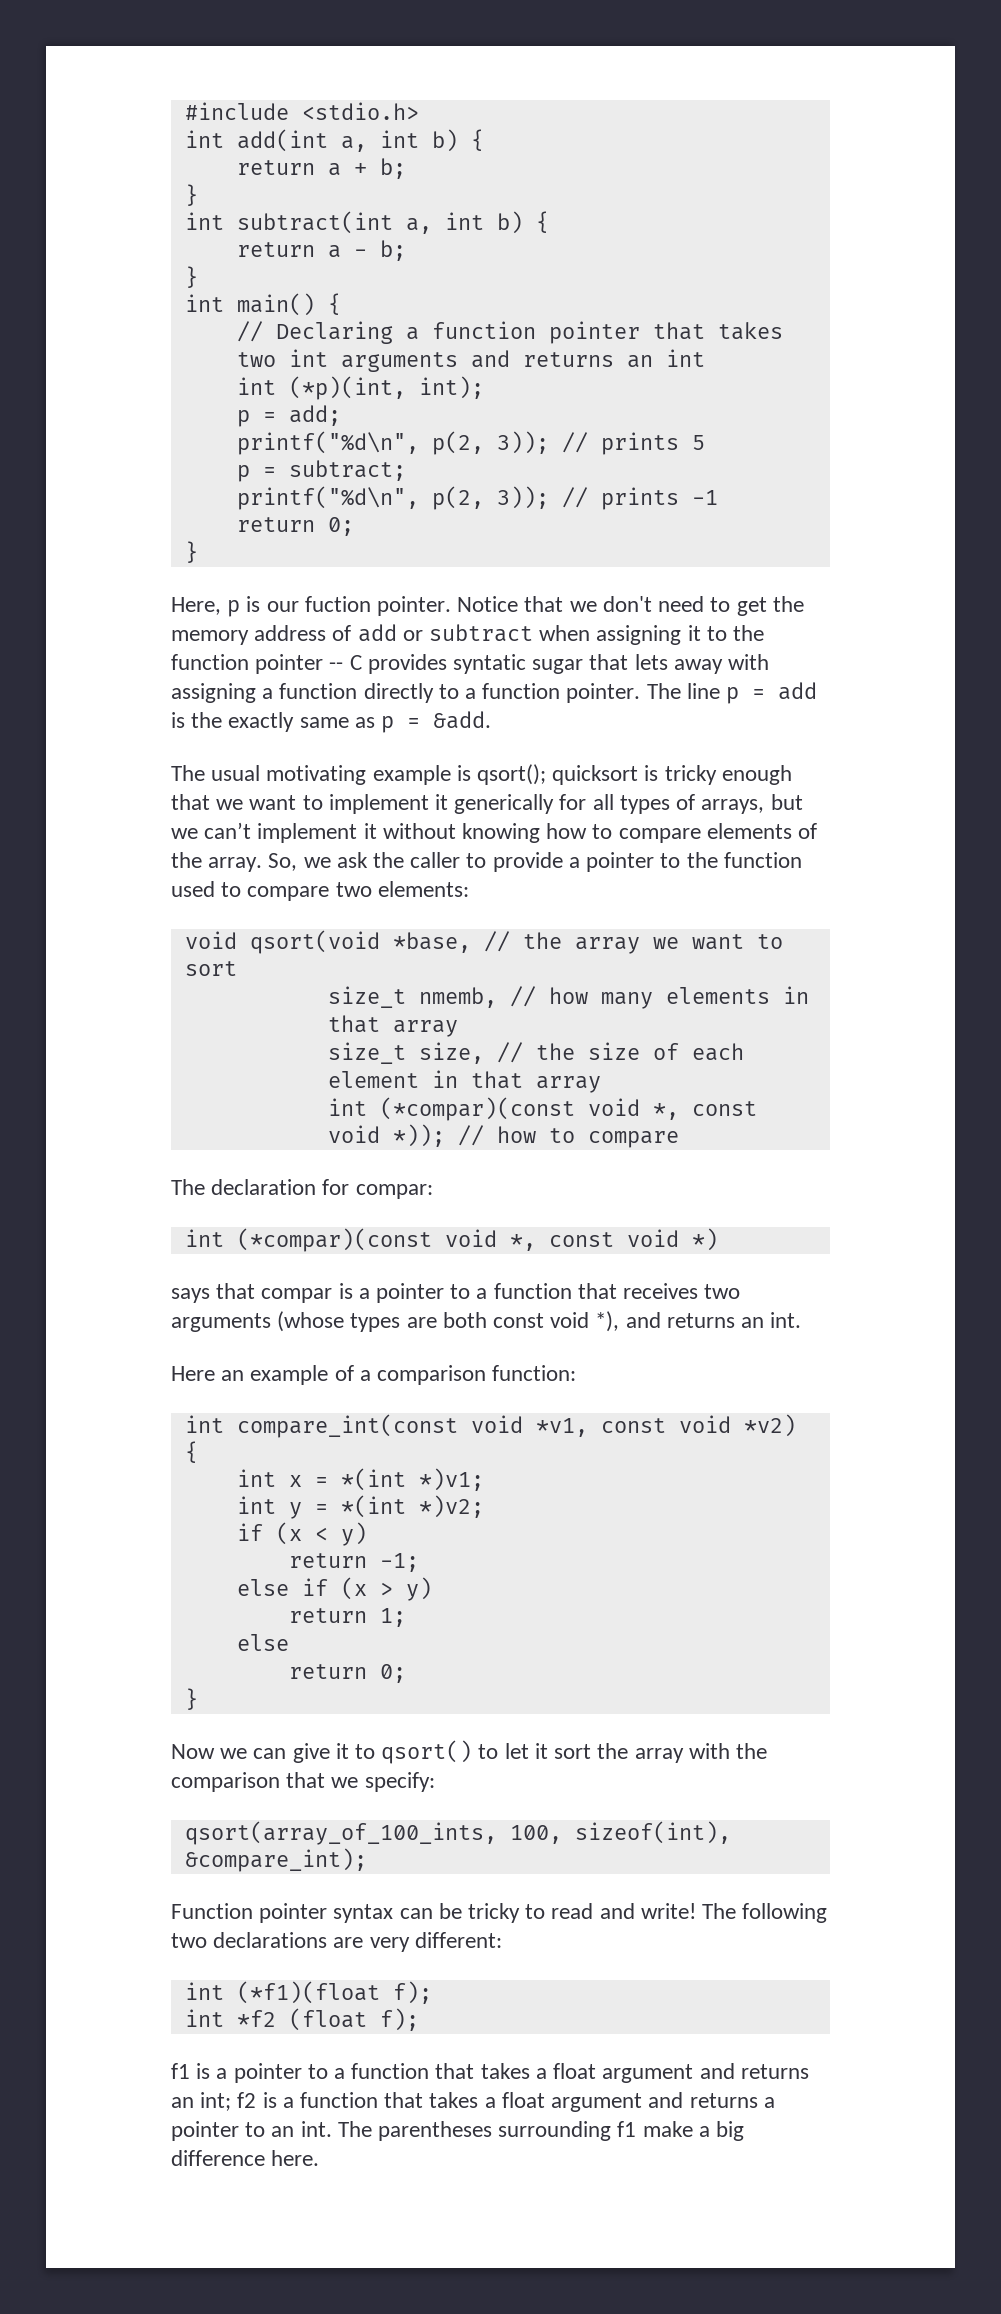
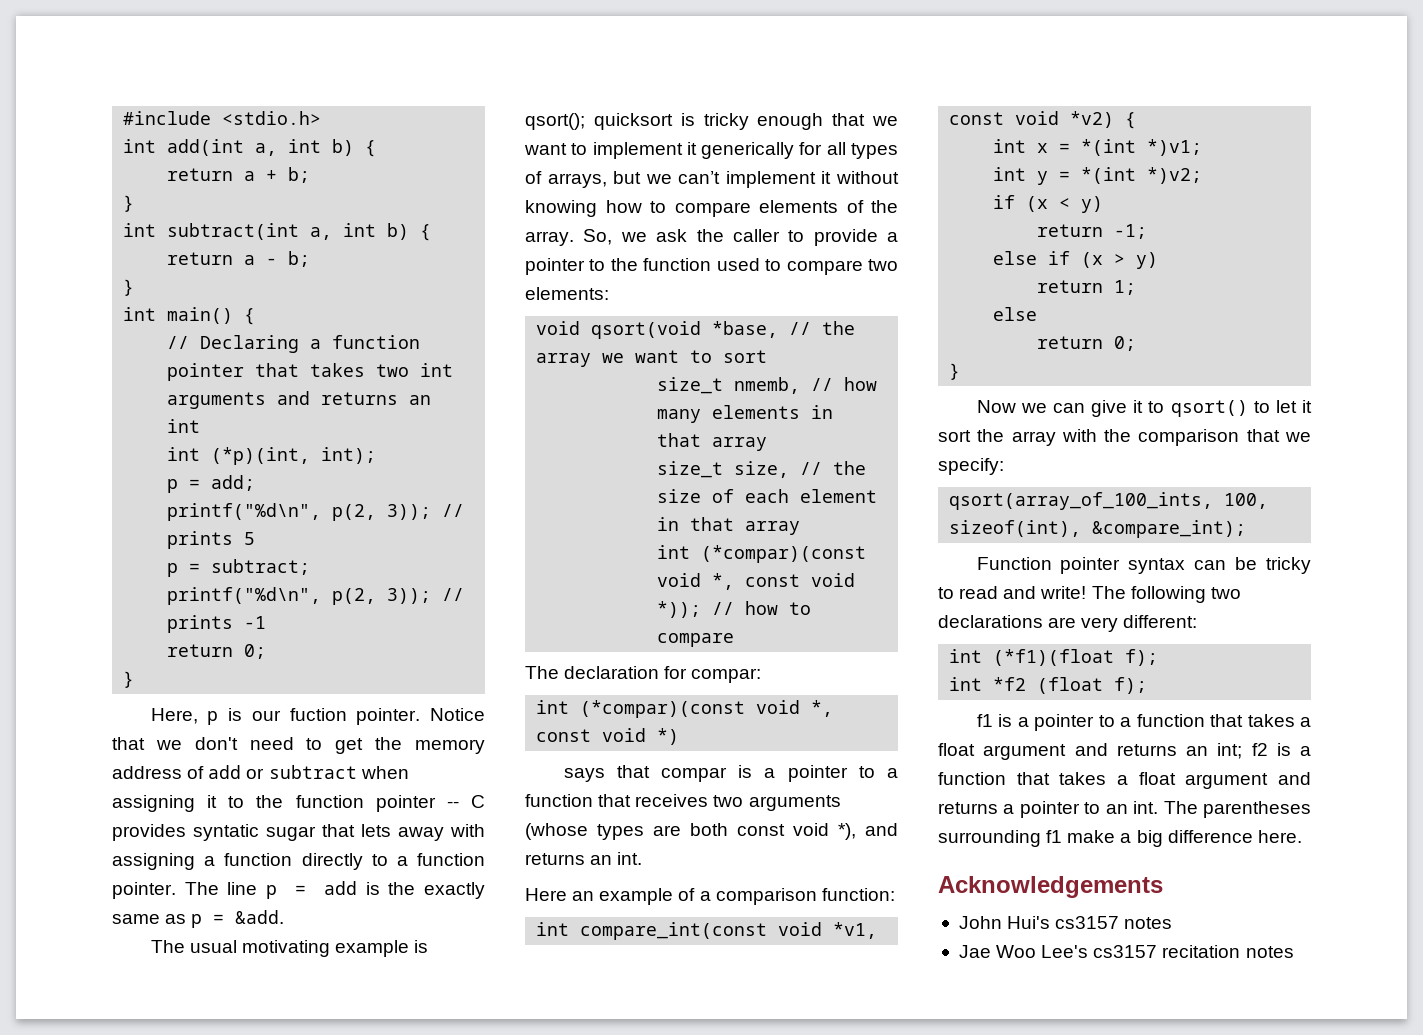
(320, 2158) none -> [938,876,1163,898] [958,916,1173,929] [958,945,1294,958] // Acknowledgements // John Hui's cs3157 notes // Jae Woo Lee's cs3157 recitation notes

